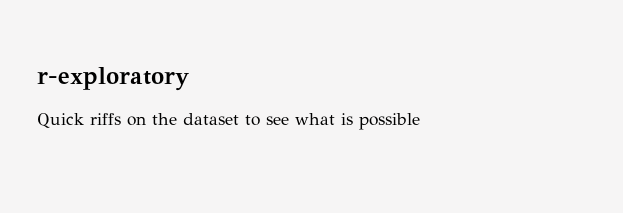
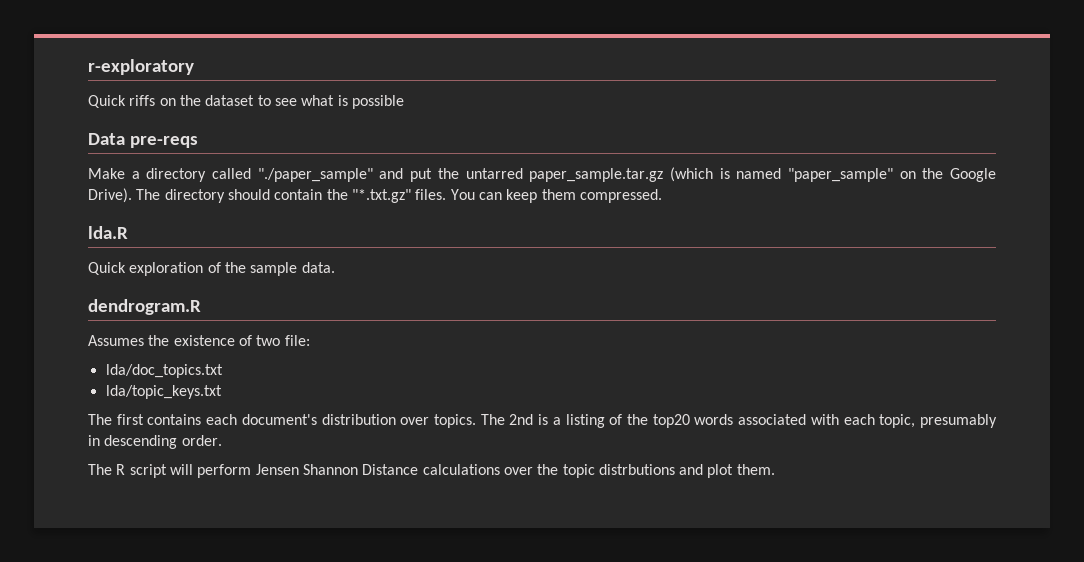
(420, 121) none -> [88,133,198,148] [88,167,996,182] [88,188,662,203] [88,226,128,239] [88,262,335,276] [88,299,201,315] [88,335,310,346] [105,364,223,378] [105,385,222,399] [88,414,997,428] [88,435,222,449] [88,464,775,478] // Data pre-reqs // Make a directory called "./paper_sample" and put the untarred paper_sample.tar.gz (which is named "paper_sample" on the Google Drive). The directory should contain the "*.txt.gz" files. You can keep them compressed. // lda.R // Quick exploration of the sample data. // dendrogram.R // Assumes the existence of two file: // lda/doc_topics.txt // lda/topic_keys.txt // The first contains each document's distribution over topics. The 2nd is a listing of the top20 words associated with each topic, presumably in descending order. // The R script will perform Jensen Shannon Distance calculations over the topic distrbutions and plot them.

